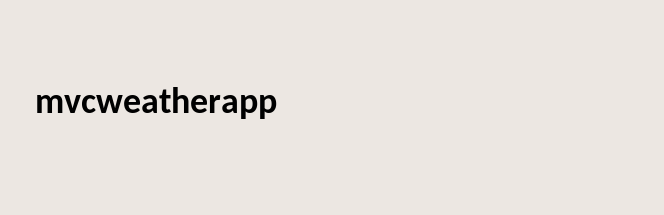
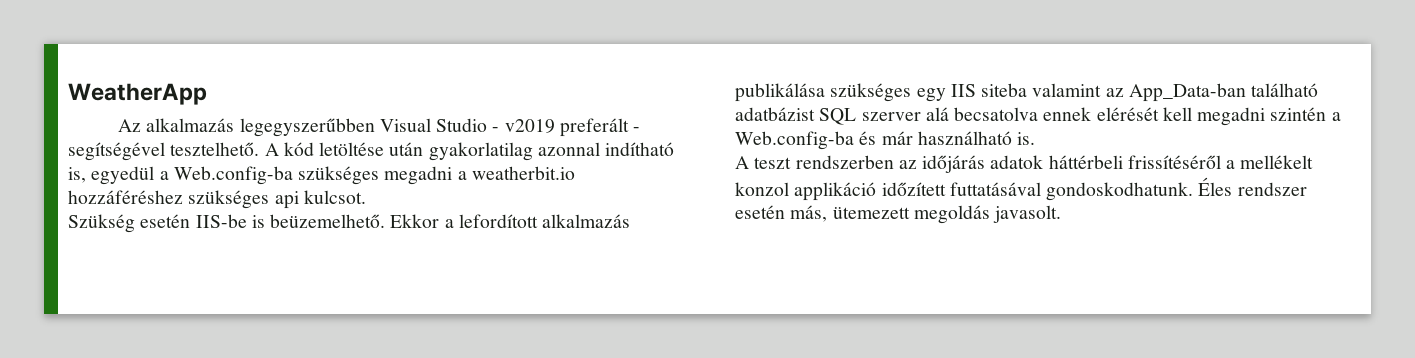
[35,87,277,119] mvcweatherapp -> [68,83,207,105] [118,118,641,137] [68,142,675,161] [68,166,575,185] [68,190,366,209] [68,214,631,233] [735,83,1319,102] [735,107,1341,126] [735,131,1036,150] [735,155,1314,173] [735,177,1307,201] [735,205,1062,224] WeatherApp // Az alkalmazás legegyszerűbben Visual Studio - v2019 preferált - segítségével tesztelhető. A kód letöltése után gyakorlatilag azonnal indítható is, egyedül a Web.config-ba szükséges megadni a weatherbit.io hozzáféréshez szükséges api kulcsot. // Szükség esetén IIS-be is beüzemelhető. Ekkor a lefordított alkalmazás publikálása szükséges egy IIS siteba valamint az App_Data-ban található adatbázist SQL szerver alá becsatolva ennek elérését kell megadni szintén a Web.config-ba és már használható is. // A teszt rendszerben az időjárás adatok háttérbeli frissítéséről a mellékelt konzol applikáció időzített futtatásával gondoskodhatunk. Éles rendszer esetén más, ütemezett megoldás javasolt.

